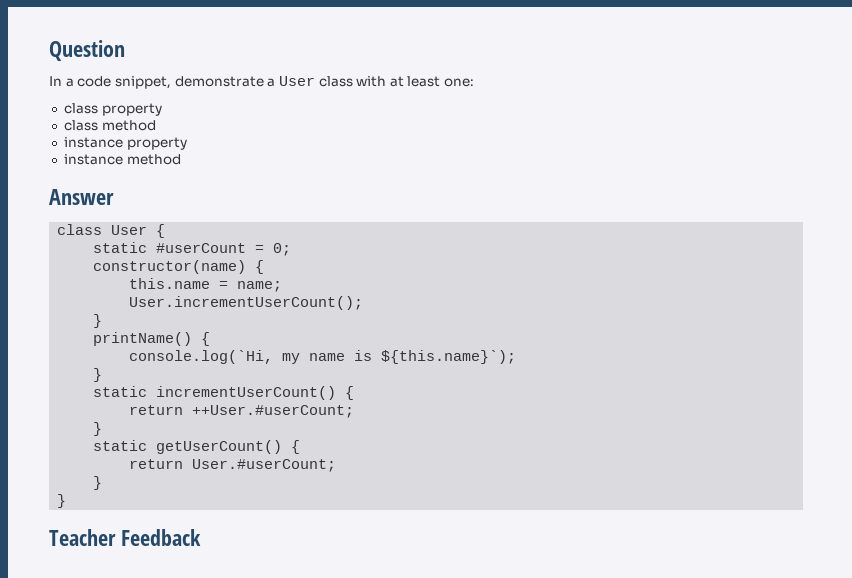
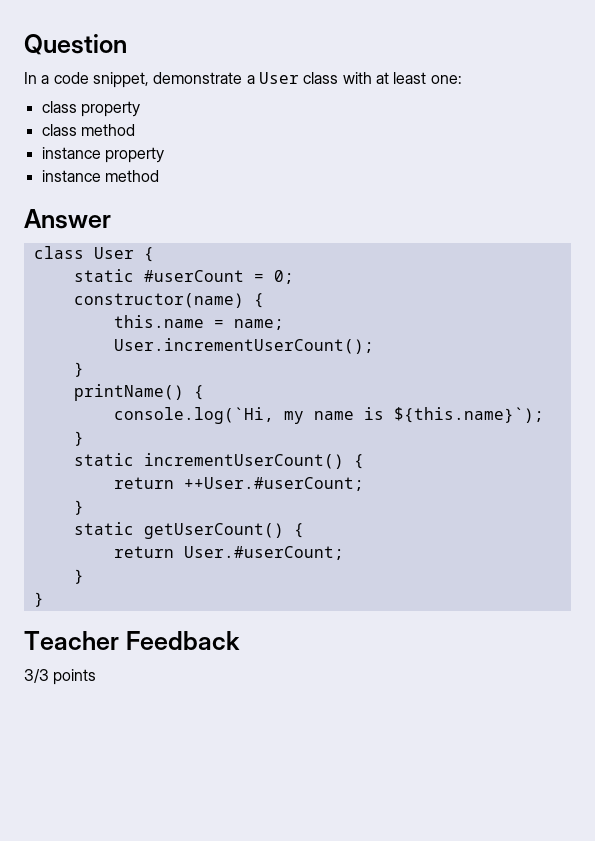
(201, 537) none -> [24,669,97,685] // 3/3 points

